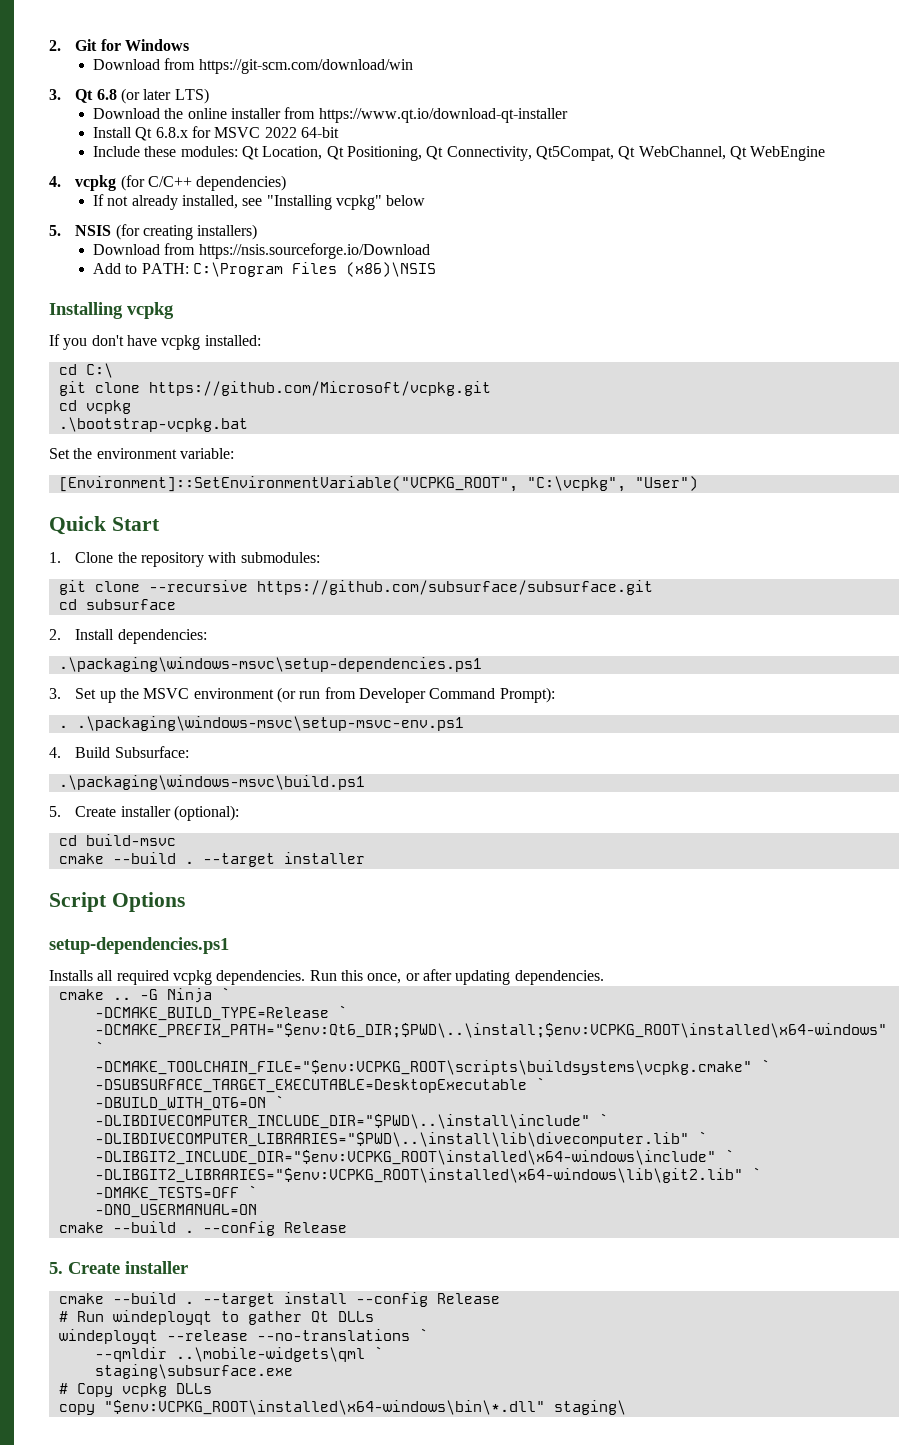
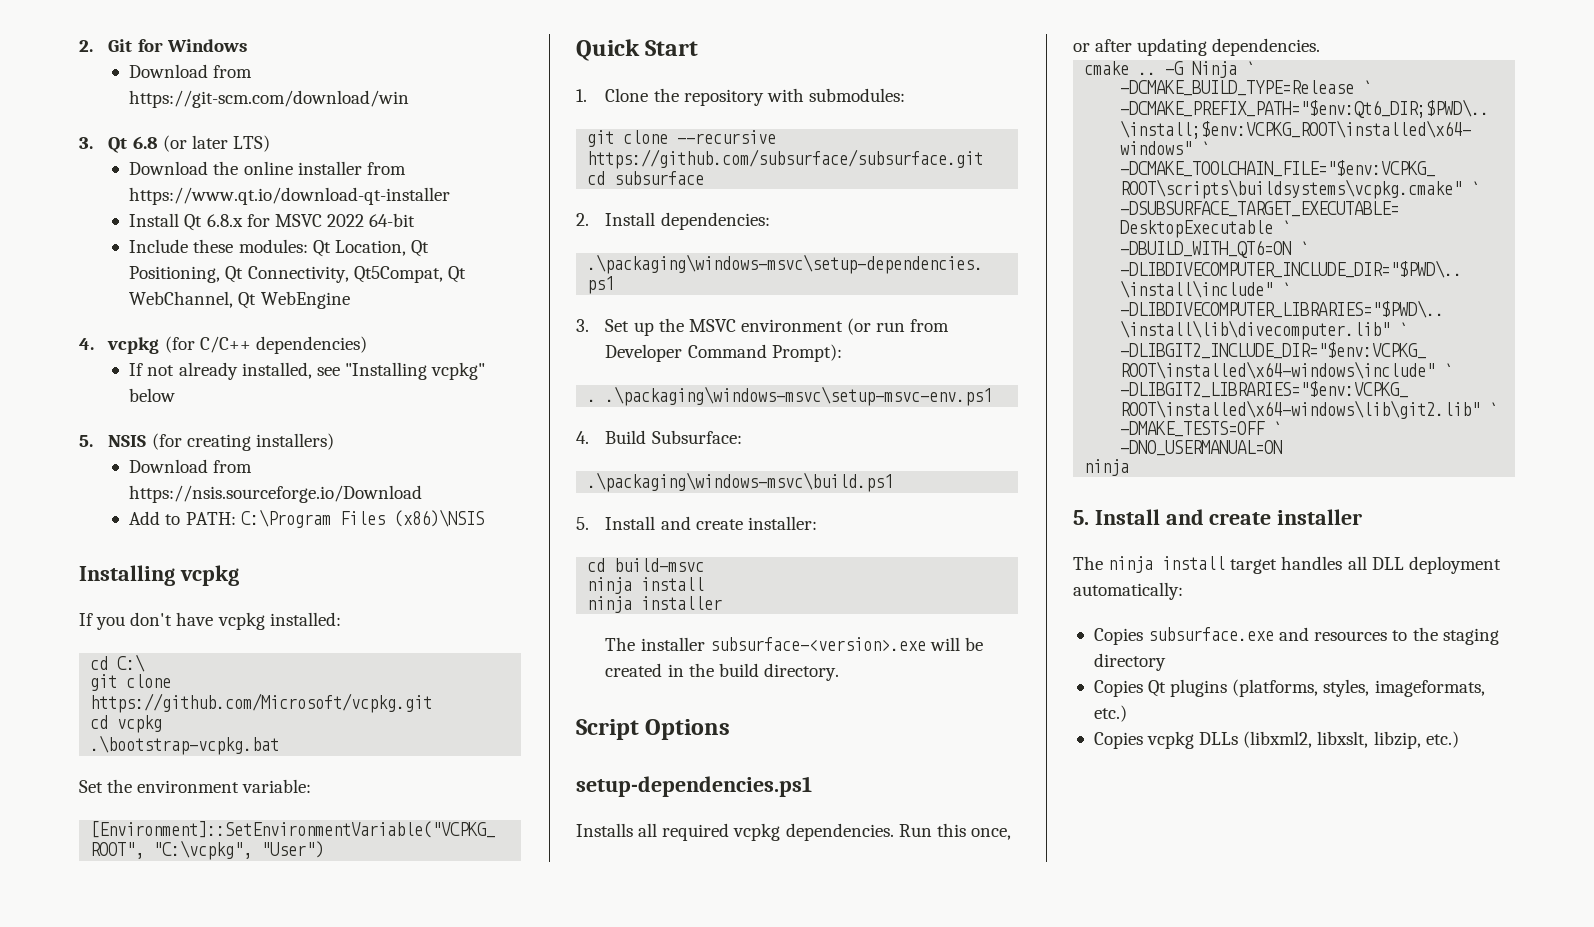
[75,805,240,821] [58,834,176,846] [58,852,365,867] Create installer (optional): // cd build-msvc // cmake --build . --target installer -> [605,516,817,530] [587,558,705,572] [587,577,705,594] [587,596,723,613] [605,637,983,651] [605,663,839,681] Install and create installer: // cd build-msvc // ninja install // ninja installer // The installer subsurface-<version>.exe will be created in the build directory.
[58,1221,347,1236] [49,1261,188,1274] [58,1292,500,1307] [58,1310,374,1325] [58,1328,428,1344] [94,1346,383,1362] [94,1364,293,1379] [58,1383,212,1397] [58,1400,626,1415] cmake --build . --config Release // 5. Create installer // cmake --build . --target install --config Release // # Run windeployqt to gather Qt DLLs // windeployqt --release --no-translations ` // --qmldir ..\mobile-widgets\qml ` // staging\subsurface.exe // # Copy vcpkg DLLs // copy "$env:VCPKG_ROOT\installed\x64-windows\bin\*.dll" staging\ -> [1084,459,1130,476] [1073,509,1363,525] [1073,556,1501,574] [1073,582,1183,600] [1093,627,1499,645] [1093,653,1166,671] [1093,679,1485,697] [1093,705,1127,722] [1093,731,1459,749] ninja // 5. Install and create installer // The ninja install target handles all DLL deployment automatically: // Copies subsurface.exe and resources to the staging directory // Copies Qt plugins (platforms, styles, imageformats, etc.) // Copies vcpkg DLLs (libxml2, libxslt, libzip, etc.)

